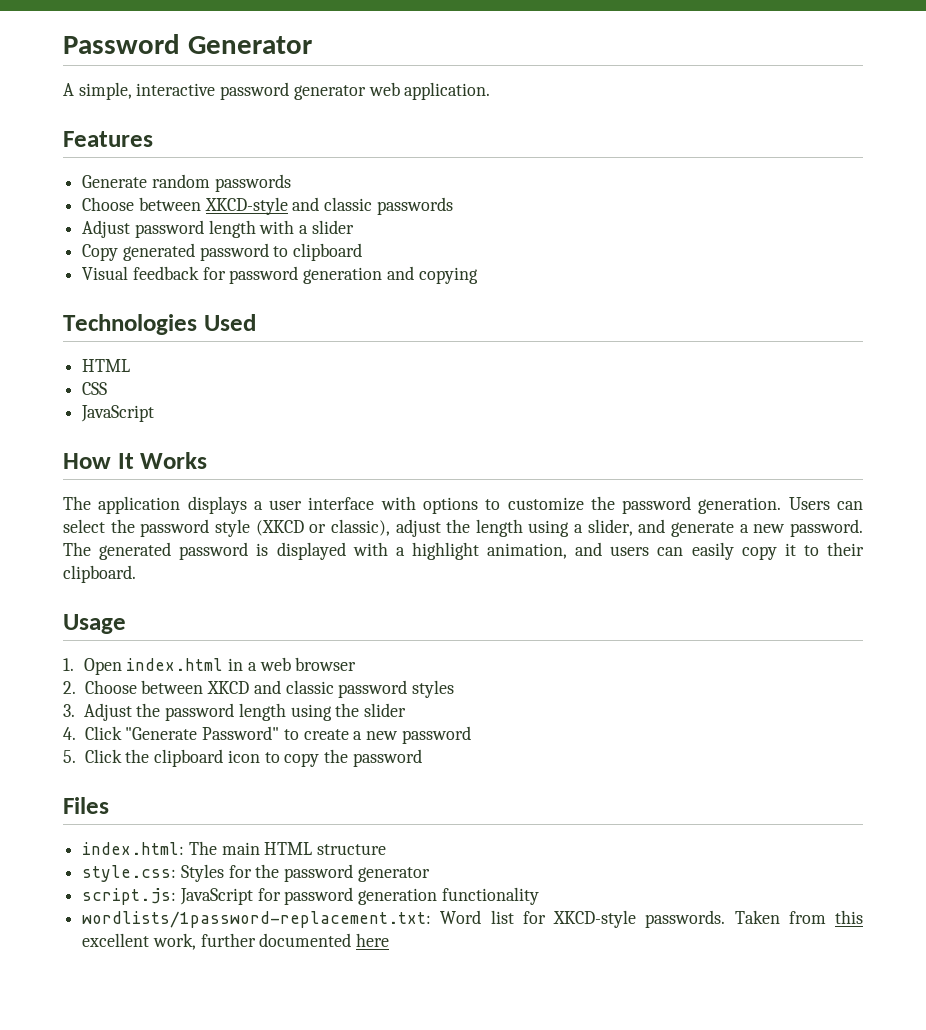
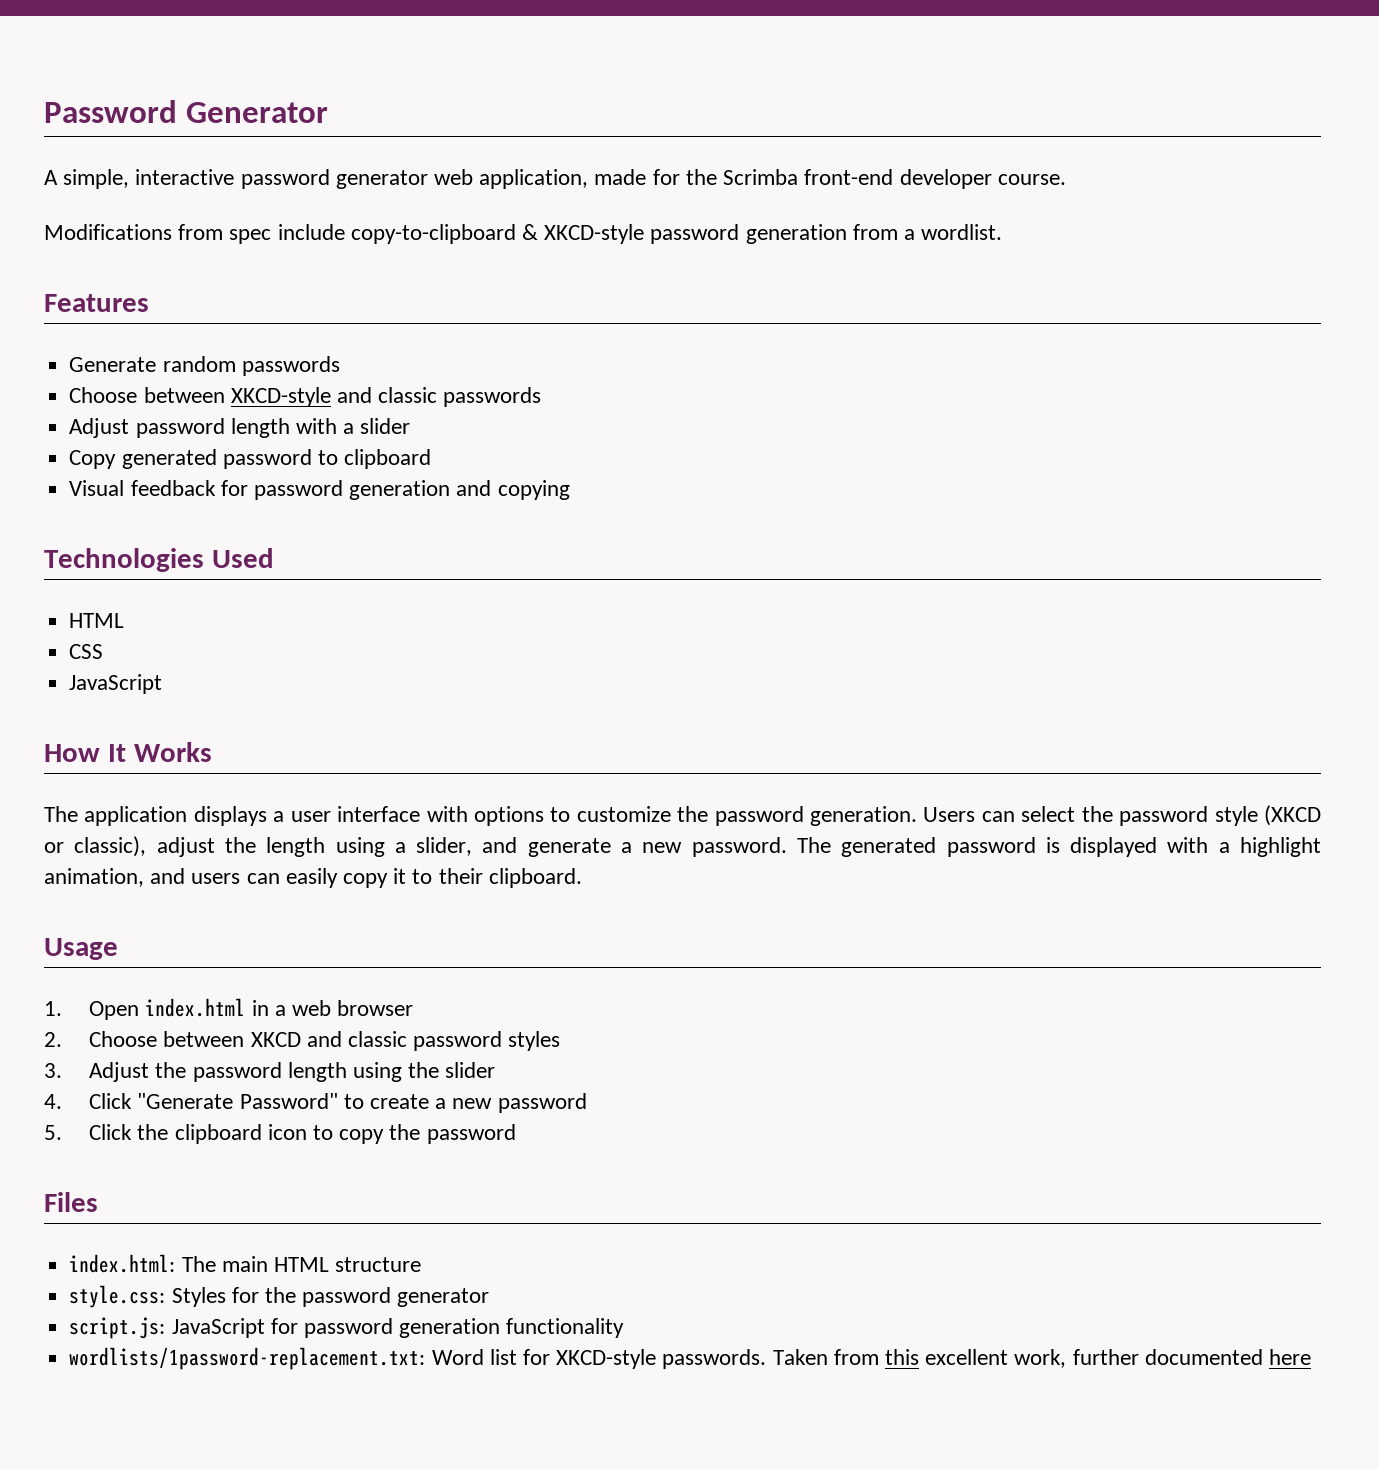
[404,82,491,100] application. -> [479,169,1066,189] [44,224,1003,244] application, made for the Scrimba front-end developer course. // Modifications from spec include copy-to-clipboard & XKCD-style password generation from a wordlist.

